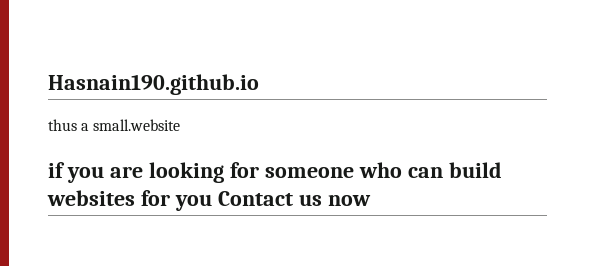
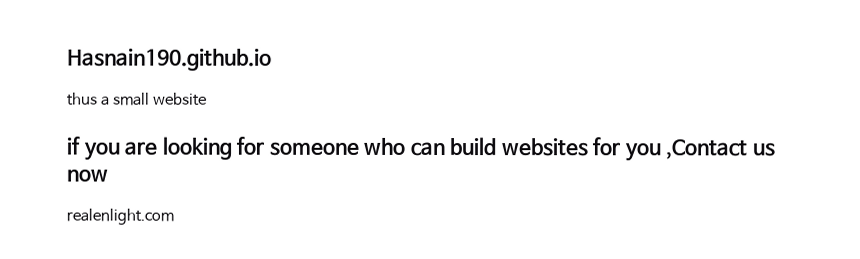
[93,119,181,131] small.website -> [112,92,207,106] small website
[217,191,293,206] Contact -> [665,139,748,160] ,Contact
(371, 200) none -> [66,208,174,225] // realenlight.com

